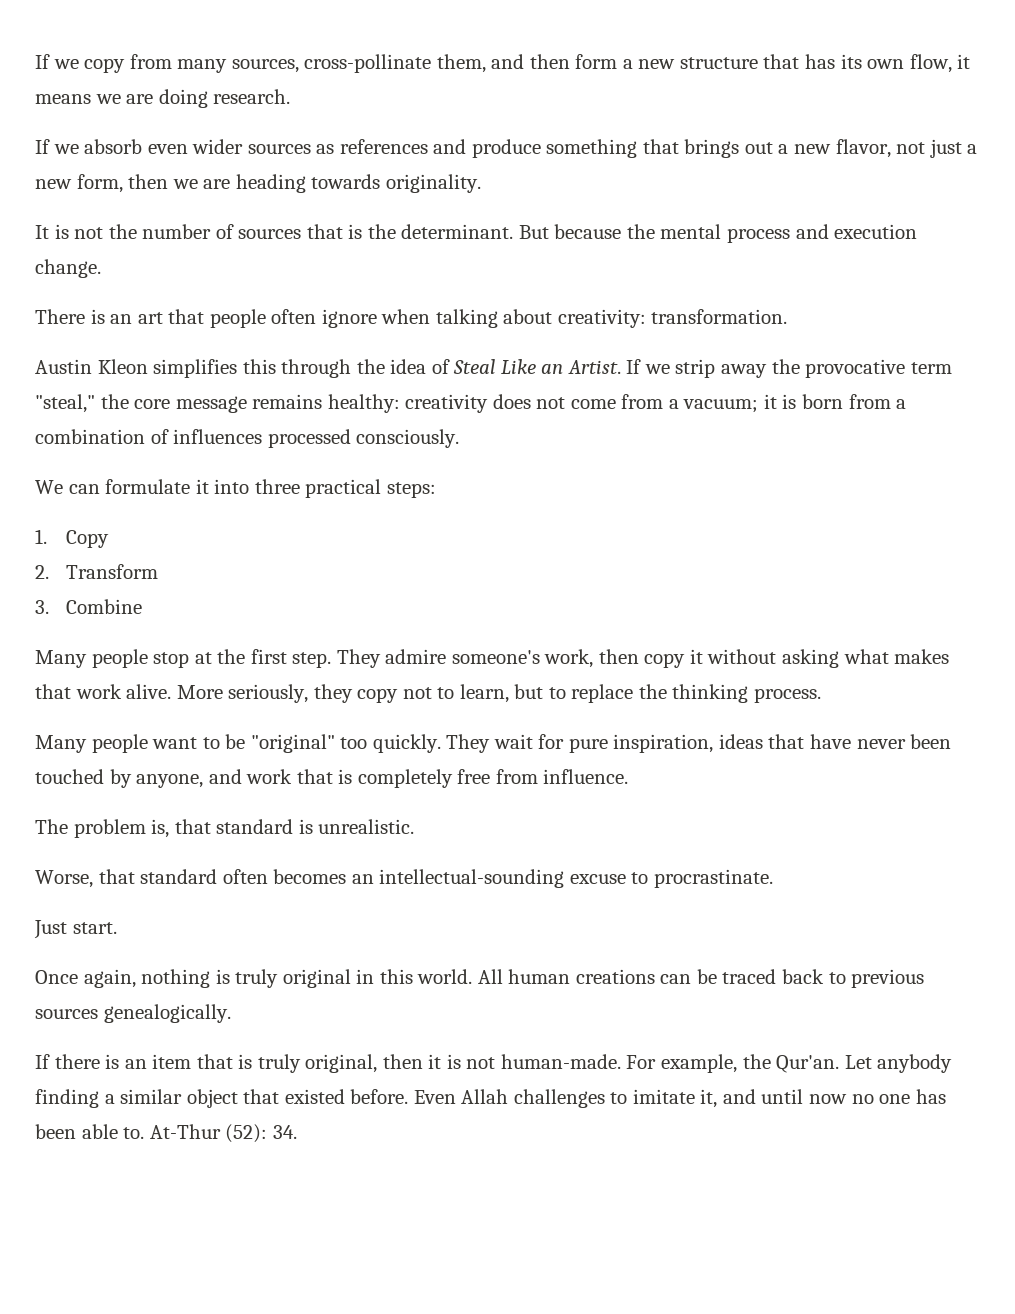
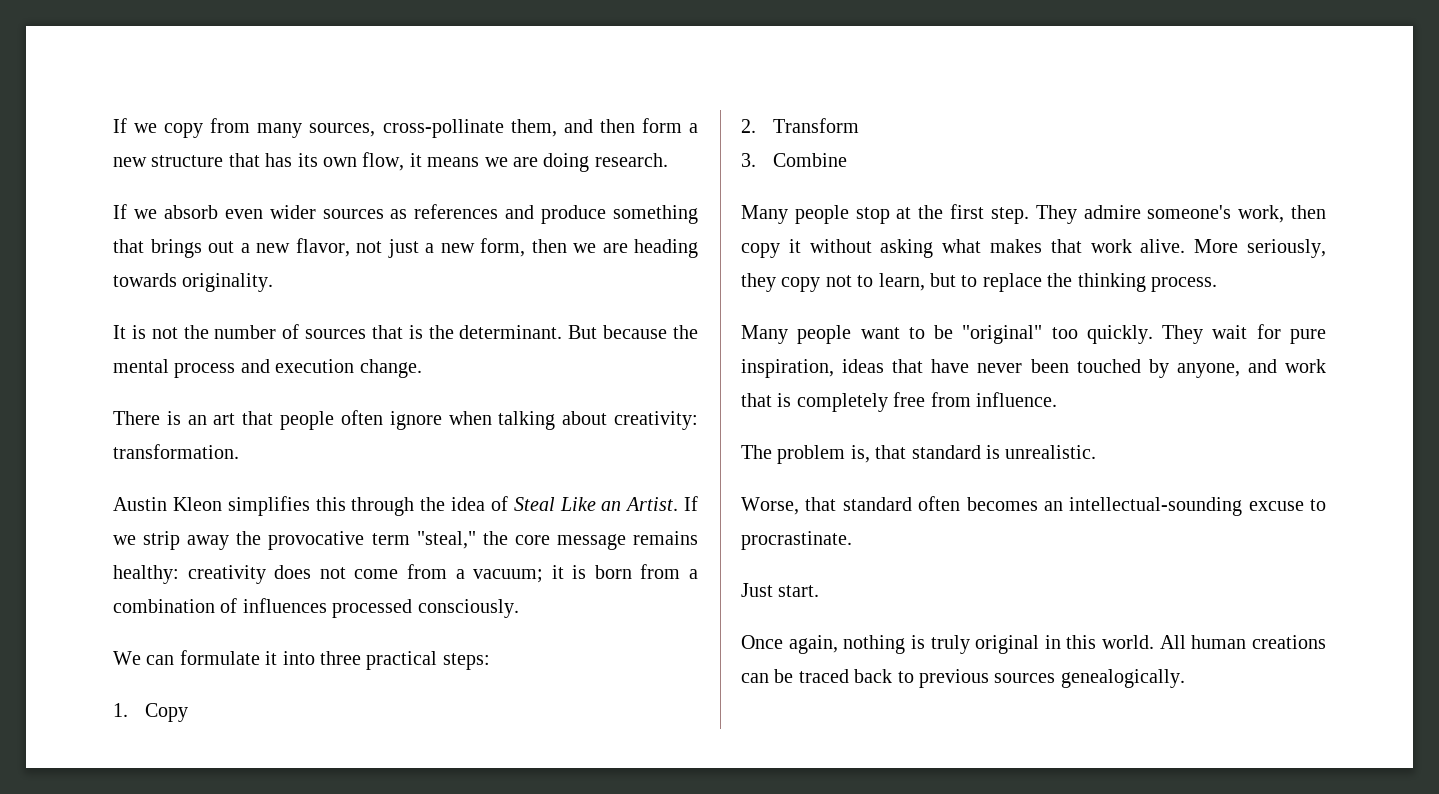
[35,1054,953,1073] [35,1089,946,1108] [35,1124,297,1143] // If there is an item that is truly original, then it is not human-made. For example, the Qur'an. Let anybody finding a similar object that existed before. Even Allah challenges to imitate it, and until now no one has been able to. At-Thur (52): 34. -> (1185, 678) none

